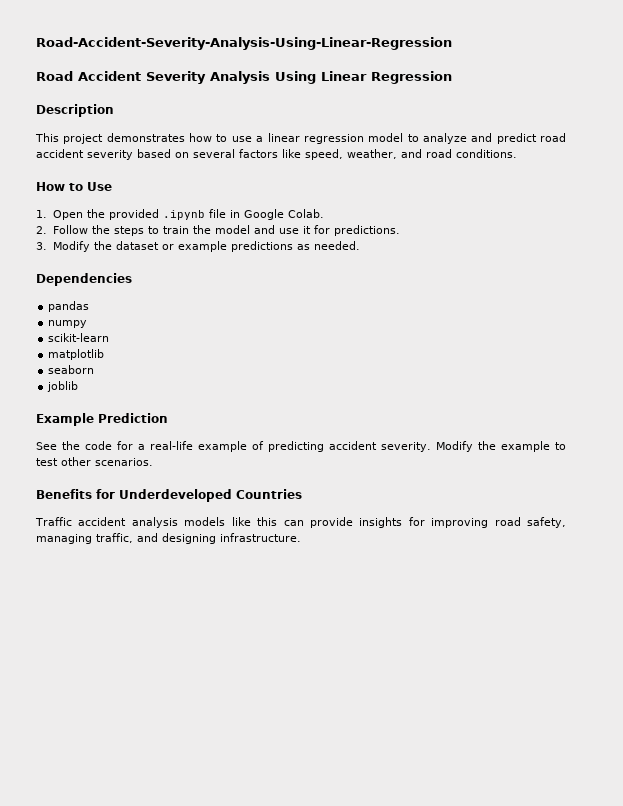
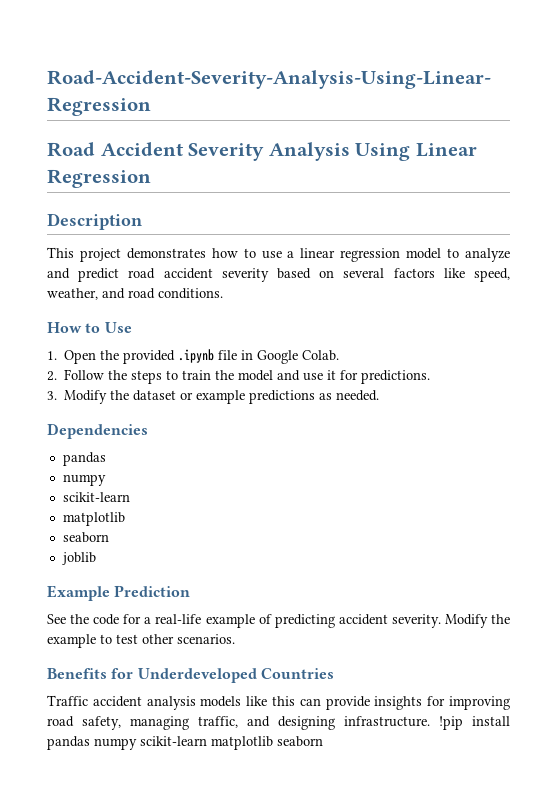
(301, 537) none -> [439,716,510,730] [47,736,323,750] !pip install pandas numpy scikit-learn matplotlib seaborn

